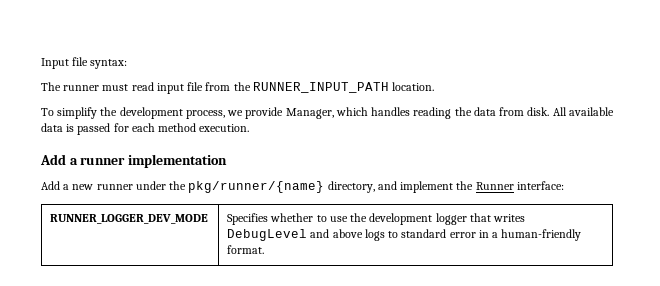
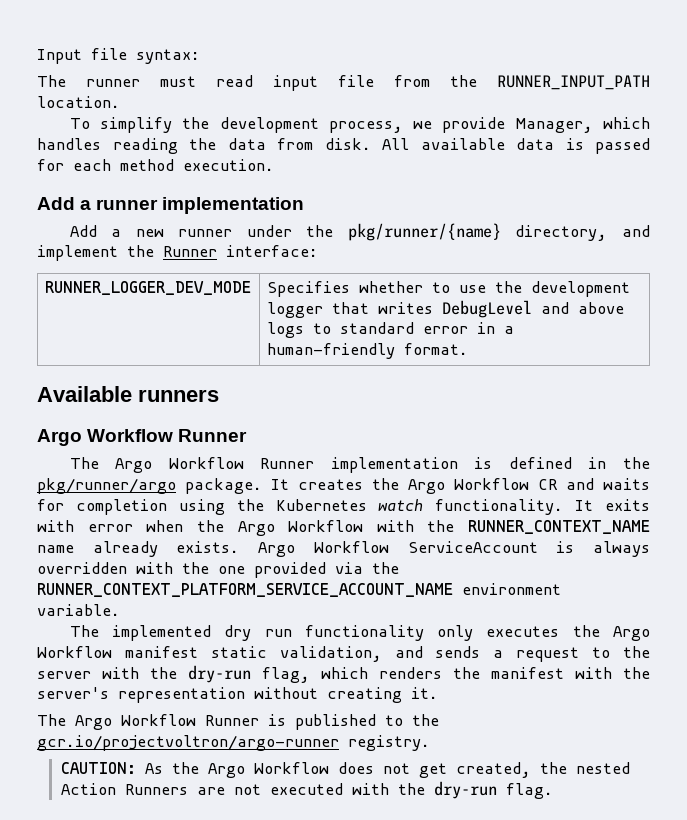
(265, 249) none -> [37,386,219,402] [37,429,248,446] [69,457,651,473] [37,478,650,494] [37,499,650,515] [37,520,650,536] [37,541,650,557] [37,562,399,578] [37,583,561,597] [37,604,120,616] [69,625,651,641] [37,646,651,662] [37,665,650,683] [37,687,438,703] [37,714,439,730] [37,735,430,751] [60,762,630,778] [60,781,553,799] // Available runners // Argo Workflow Runner // The Argo Workflow Runner implementation is defined in the pkg/runner/argo package. It creates the Argo Workflow CR and waits for completion using the Kubernetes watch functionality. It exits with error when the Argo Workflow with the RUNNER_CONTEXT_NAME name already exists. Argo Workflow ServiceAccount is always overridden with the one provided via the RUNNER_CONTEXT_PLATFORM_SERVICE_ACCOUNT_NAME environment variable. // The implemented dry run functionality only executes the Argo Workflow manifest static validation, and sends a request to the server with the dry-run flag, which renders the manifest with the server's representation without creating it. // The Argo Workflow Runner is published to the gcr.io/projectvoltron/argo-runner registry. // CAUTION: As the Argo Workflow does not get created, the nested Action Runners are not executed with the dry-run flag.

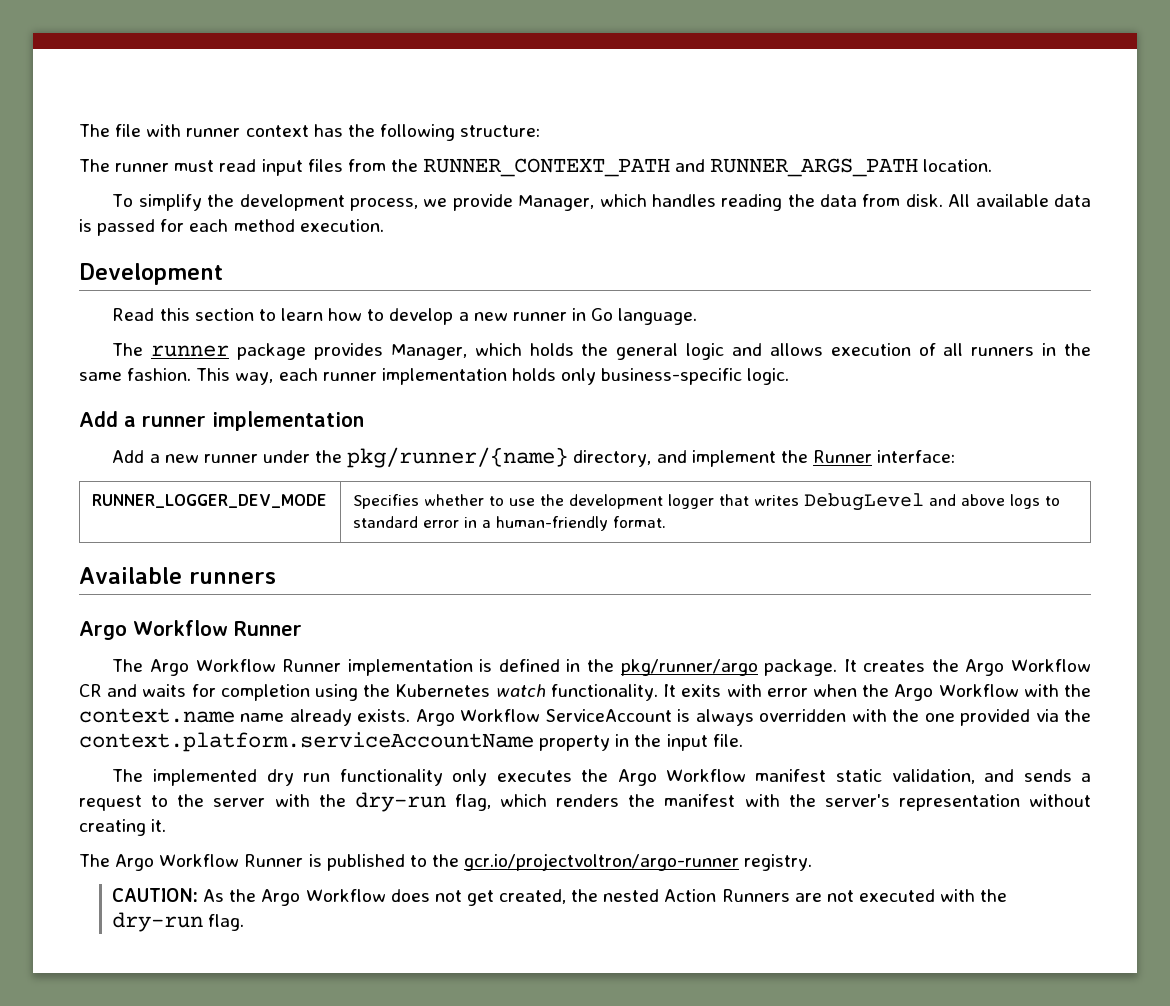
[37,48,200,64] Input file syntax: -> [79,124,541,141] The file with runner context has the following structure:
[338,75,374,87] file -> [307,159,343,172] files
[497,75,650,90] RUNNER_INPUT_PATH -> [423,158,919,177] RUNNER_CONTEXT_PATH and RUNNER_ARGS_PATH
(274, 165) none -> [79,263,223,285] [112,308,698,325] [112,343,1092,360] [79,368,790,385] // Development // Read this section to learn how to develop a new runner in Go language. // The runner package provides Manager, which holds the general logic and allows execution of all runners in the same fashion. This way, each runner implementation holds only business-specific logic.
[468,520,650,534] RUNNER_CONTEXT_NAME -> [79,708,235,723] context.name
[37,583,561,597] [37,604,120,616] RUNNER_CONTEXT_PLATFORM_SERVICE_ACCOUNT_NAME environment variable. -> [79,732,743,752] context.platform.serviceAccountName property in the input file.

